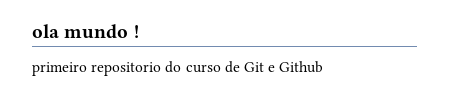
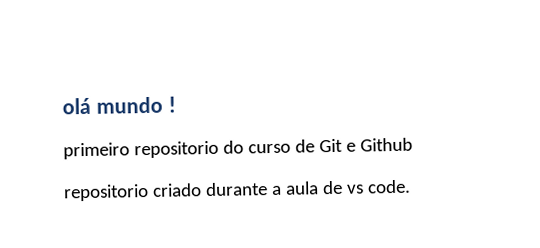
[32,24,59,38] ola -> [62,97,91,115] olá
(324, 67) none -> [63,179,411,202] // repositorio criado durante a aula de vs code.

